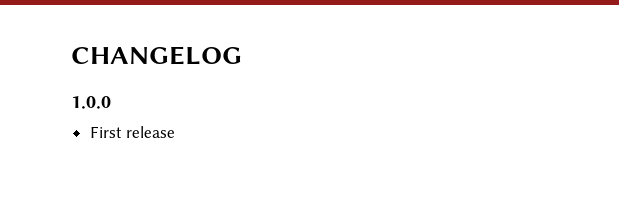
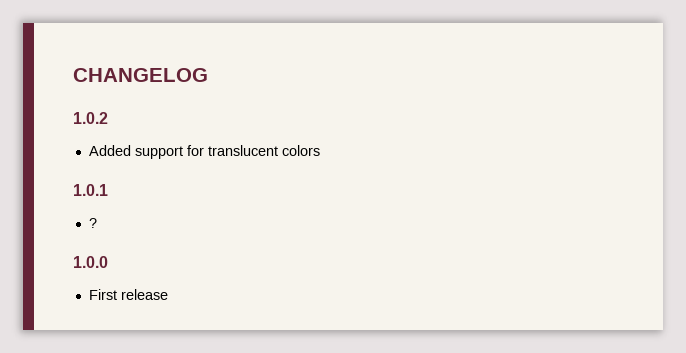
(242, 55) none -> [73,112,108,124] [88,145,320,159] [73,184,108,196] [88,218,97,228] // 1.0.2 // Added support for translucent colors // 1.0.1 // ?

